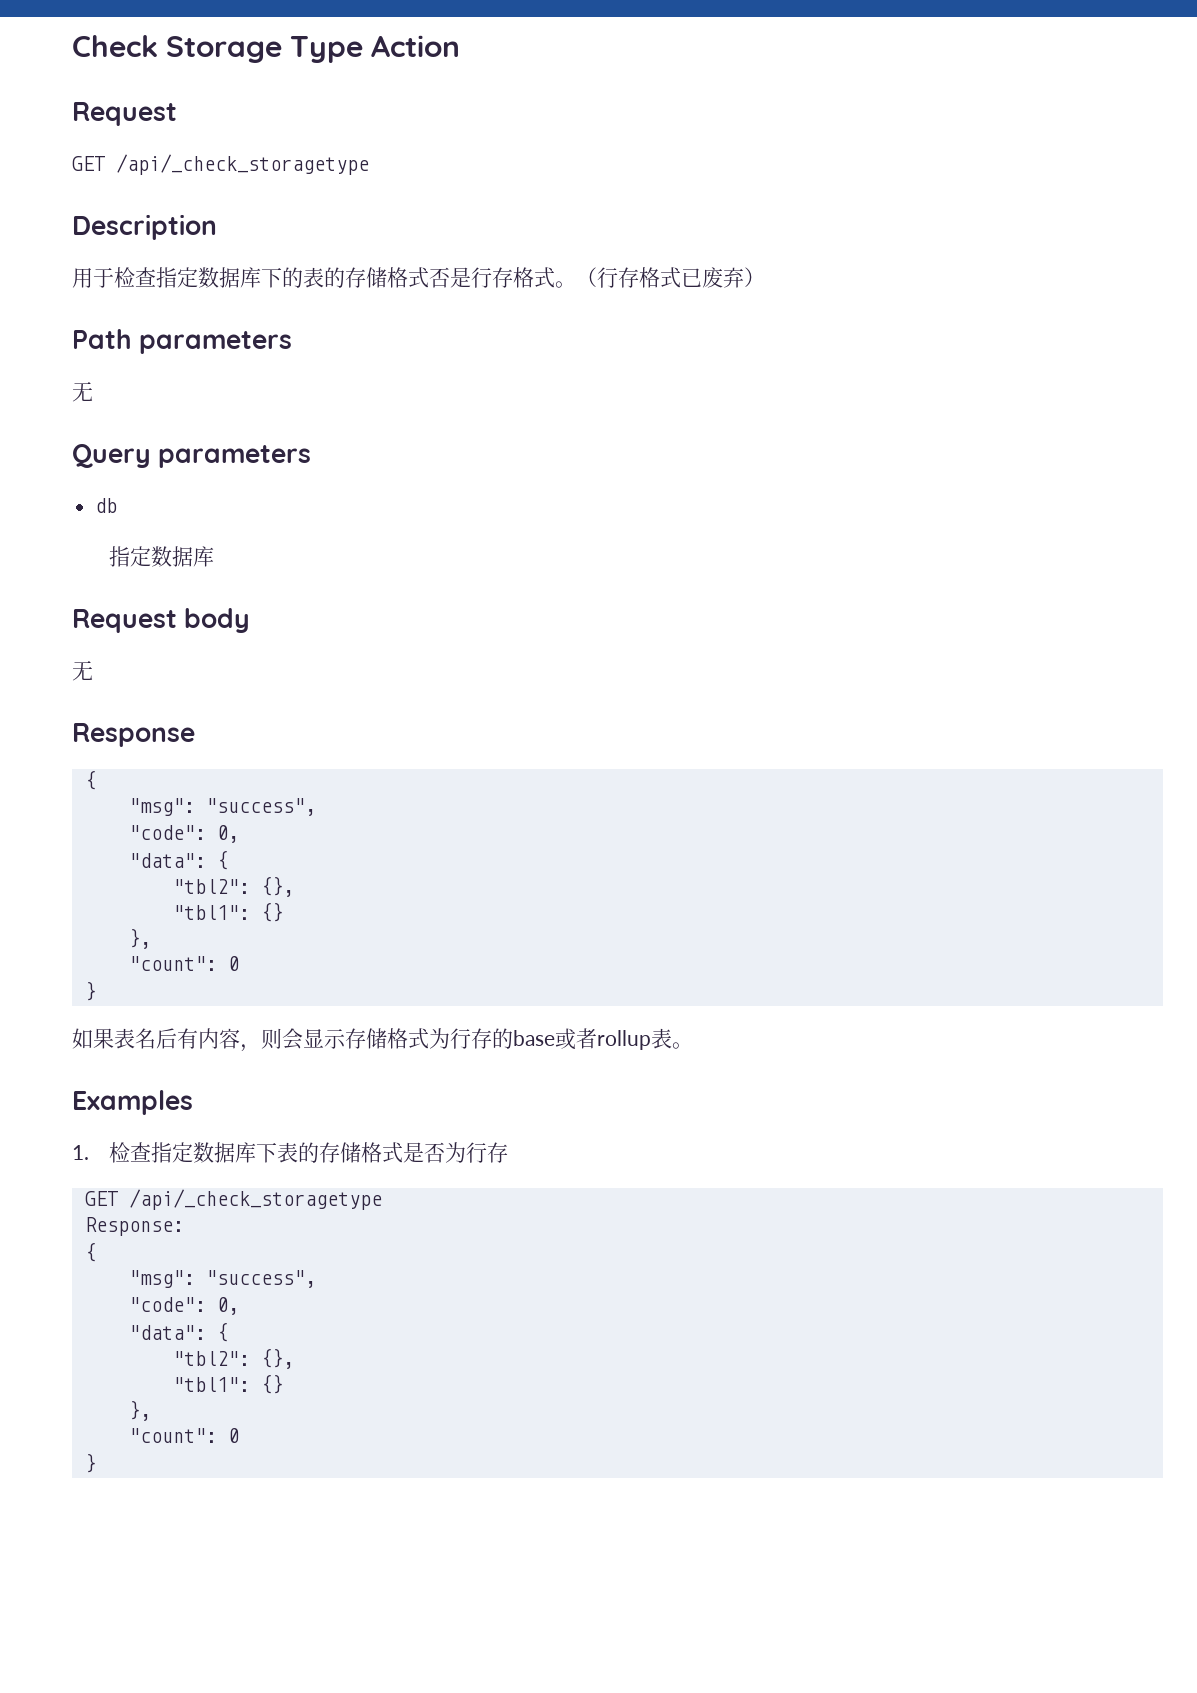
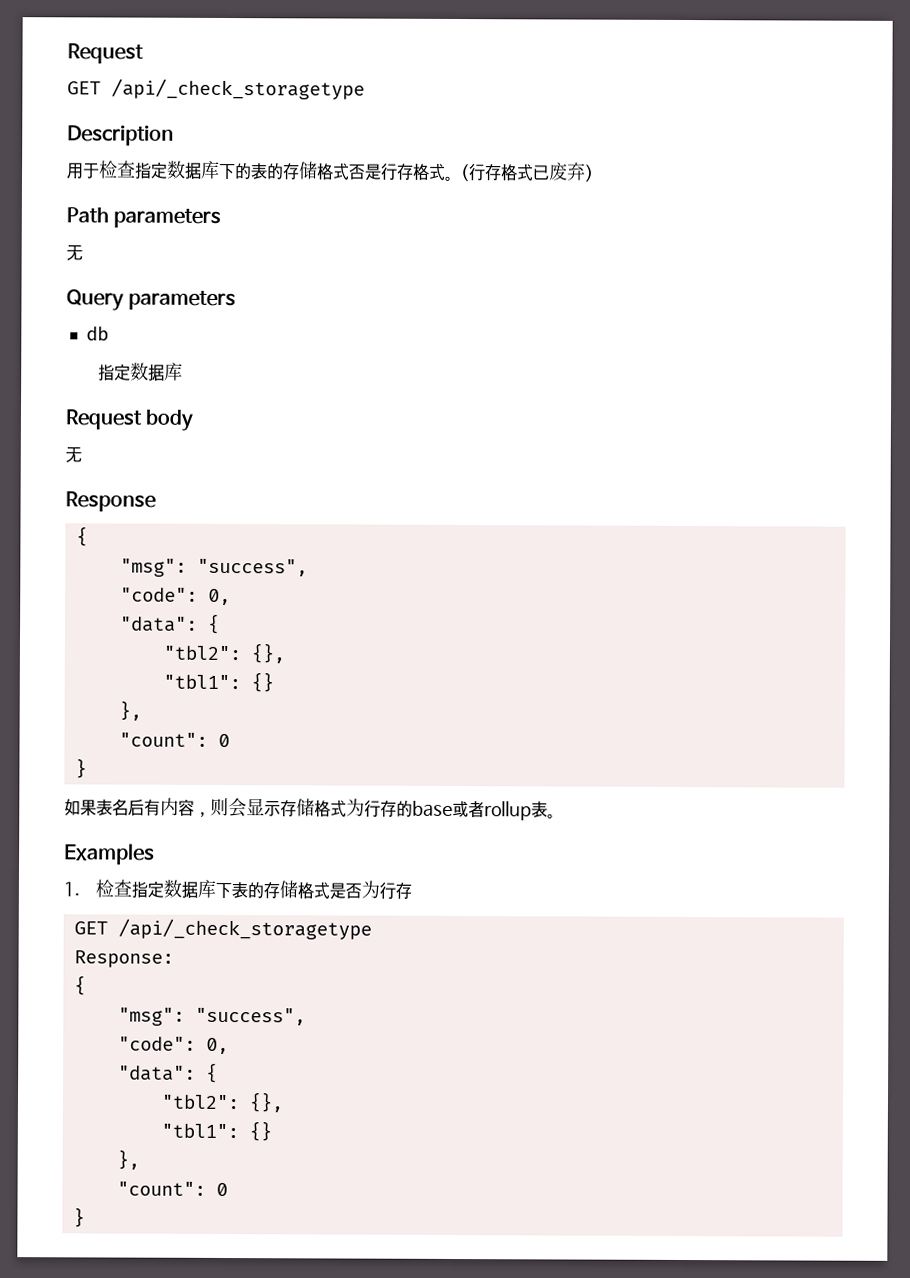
[72,35,461,63] Check Storage Type Action // -> (67, 53) none

